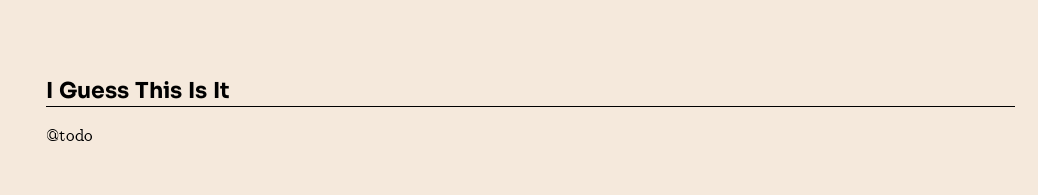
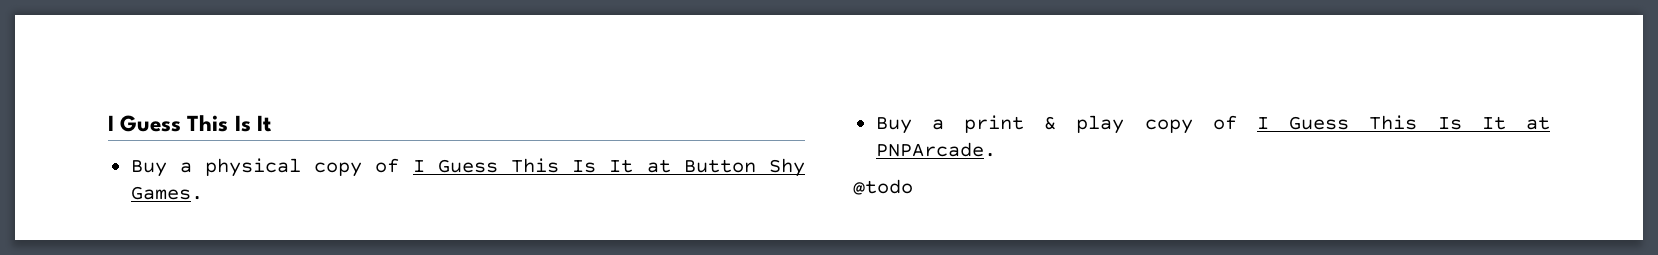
[46,81,230,99] I Guess This Is It -> [108,115,271,132] [130,158,805,177] [130,186,203,200] [875,115,1550,134] [875,142,996,157] I Guess This Is It // Buy a physical copy of I Guess This Is It at Button Shy Games. // Buy a print & play copy of I Guess This Is It at PNPArcade.

